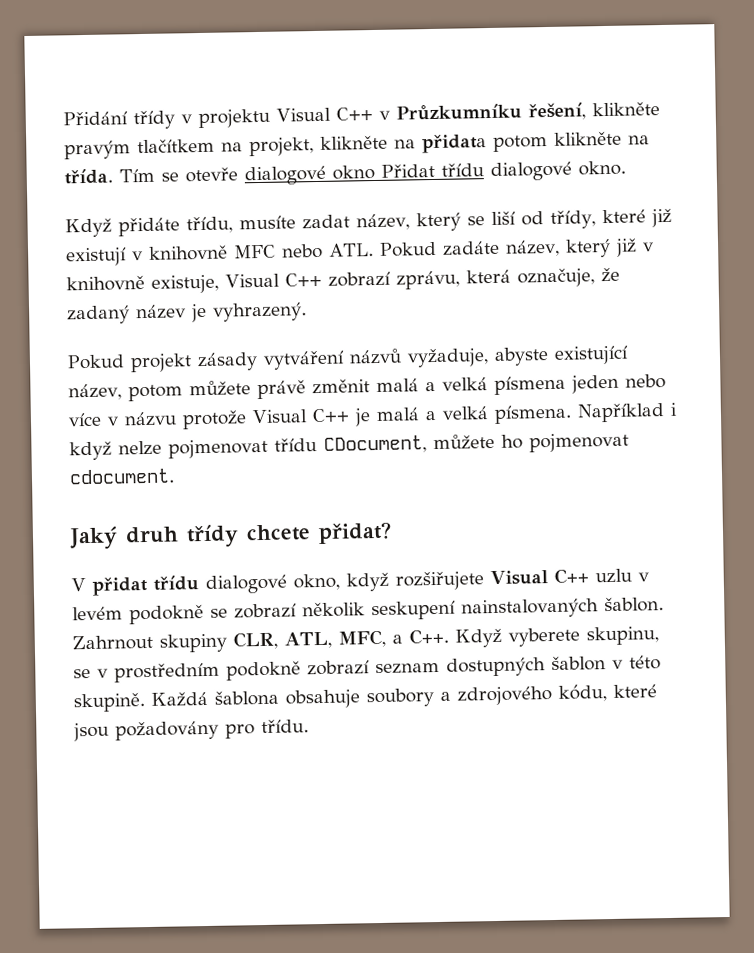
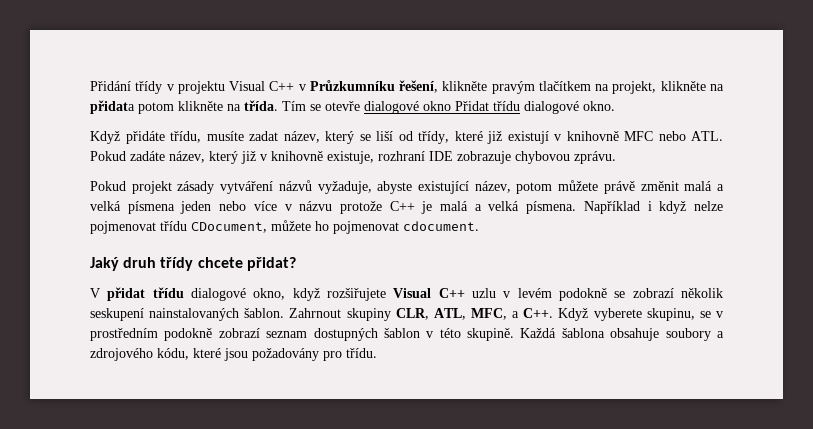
[225,267,620,290] [67,302,307,325] Visual C++ zobrazí zprávu, která označuje, že zadaný název je vyhrazený. -> [378,151,616,164] rozhraní IDE zobrazuje chybovou zprávu.
[252,409,308,424] Visual -> (382, 207) none

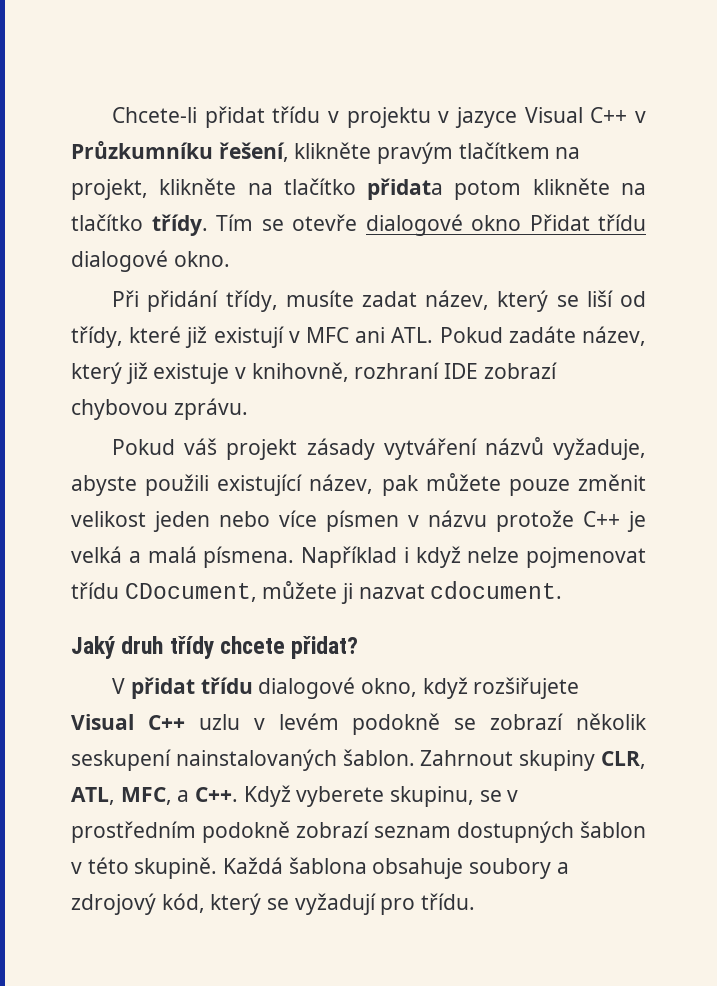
[90,81,225,94] Přidání třídy v projektu -> [112,106,518,128] Chcete-li přidat třídu v projektu v jazyce
(724, 87) none -> [283,178,356,195] tlačítko
[244,100,278,111] třída. -> [71,214,208,236] tlačítko třídy.
[90,131,201,144] Když přidáte třídu, -> [112,290,278,312] Při přidání třídy,
[566,131,686,141] knihovně MFC nebo -> [305,327,386,343] MFC ani
[260,151,374,164] v knihovně existuje, -> [153,362,349,384] existuje v knihovně,
[457,151,511,164] zobrazuje -> [483,362,557,379] zobrazí
(126, 186) none -> [184,438,218,455] váš
(413, 187) none -> [145,474,210,496] použili
[516,180,724,194] [90,201,175,214] potom můžete právě změnit malá a velká písmena -> [381,473,646,496] [71,511,146,527] pak můžete pouze změnit velikost
(277, 206) none -> [326,510,399,532] písmen
[440,201,520,211] malá a velká -> [71,546,197,563] velká a malá
[315,221,399,234] ho pojmenovat -> [341,583,425,604] ji nazvat
[90,348,319,361] zdrojového kódu, které jsou požadovány -> [71,893,376,915] zdrojový kód, který se vyžadují

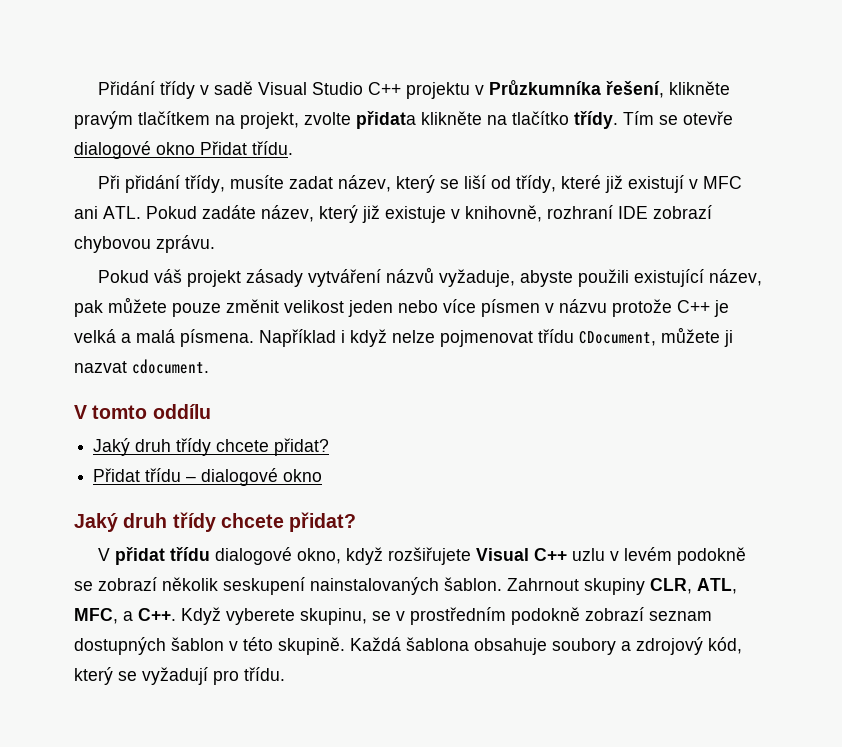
[112,106,646,128] [71,141,213,159] Chcete-li přidat třídu v projektu v jazyce Visual C++ v Průzkumníku -> [98,80,602,99] Přidání třídy v sadě Visual Studio C++ projektu v Průzkumníka
[159,178,522,200] klikněte na tlačítko přidata potom -> [304,111,416,129] zvolte přidata
[598,214,646,231] [71,250,230,272] třídu dialogové okno. -> [252,141,293,155] třídu.
(563, 590) none -> [74,404,211,419] [93,438,330,456] [93,468,323,486] // V tomto oddílu // Jaký druh třídy chcete přidat? // Přidat třídu – dialogové okno

